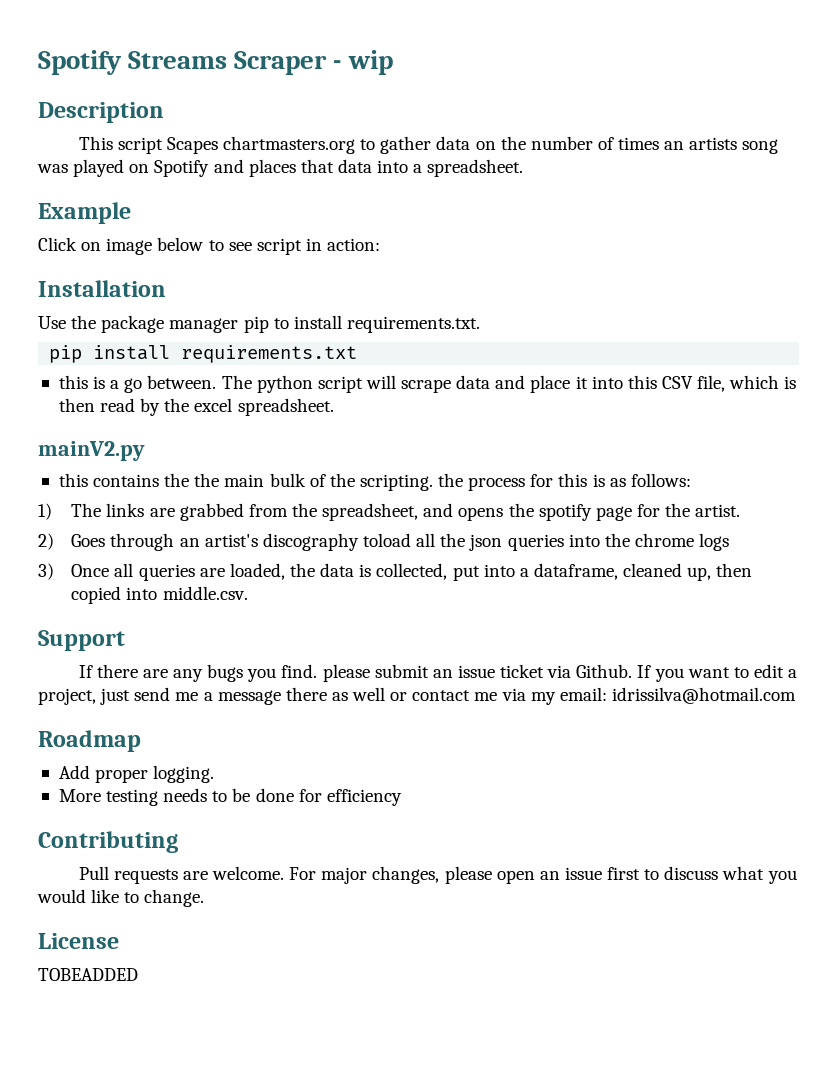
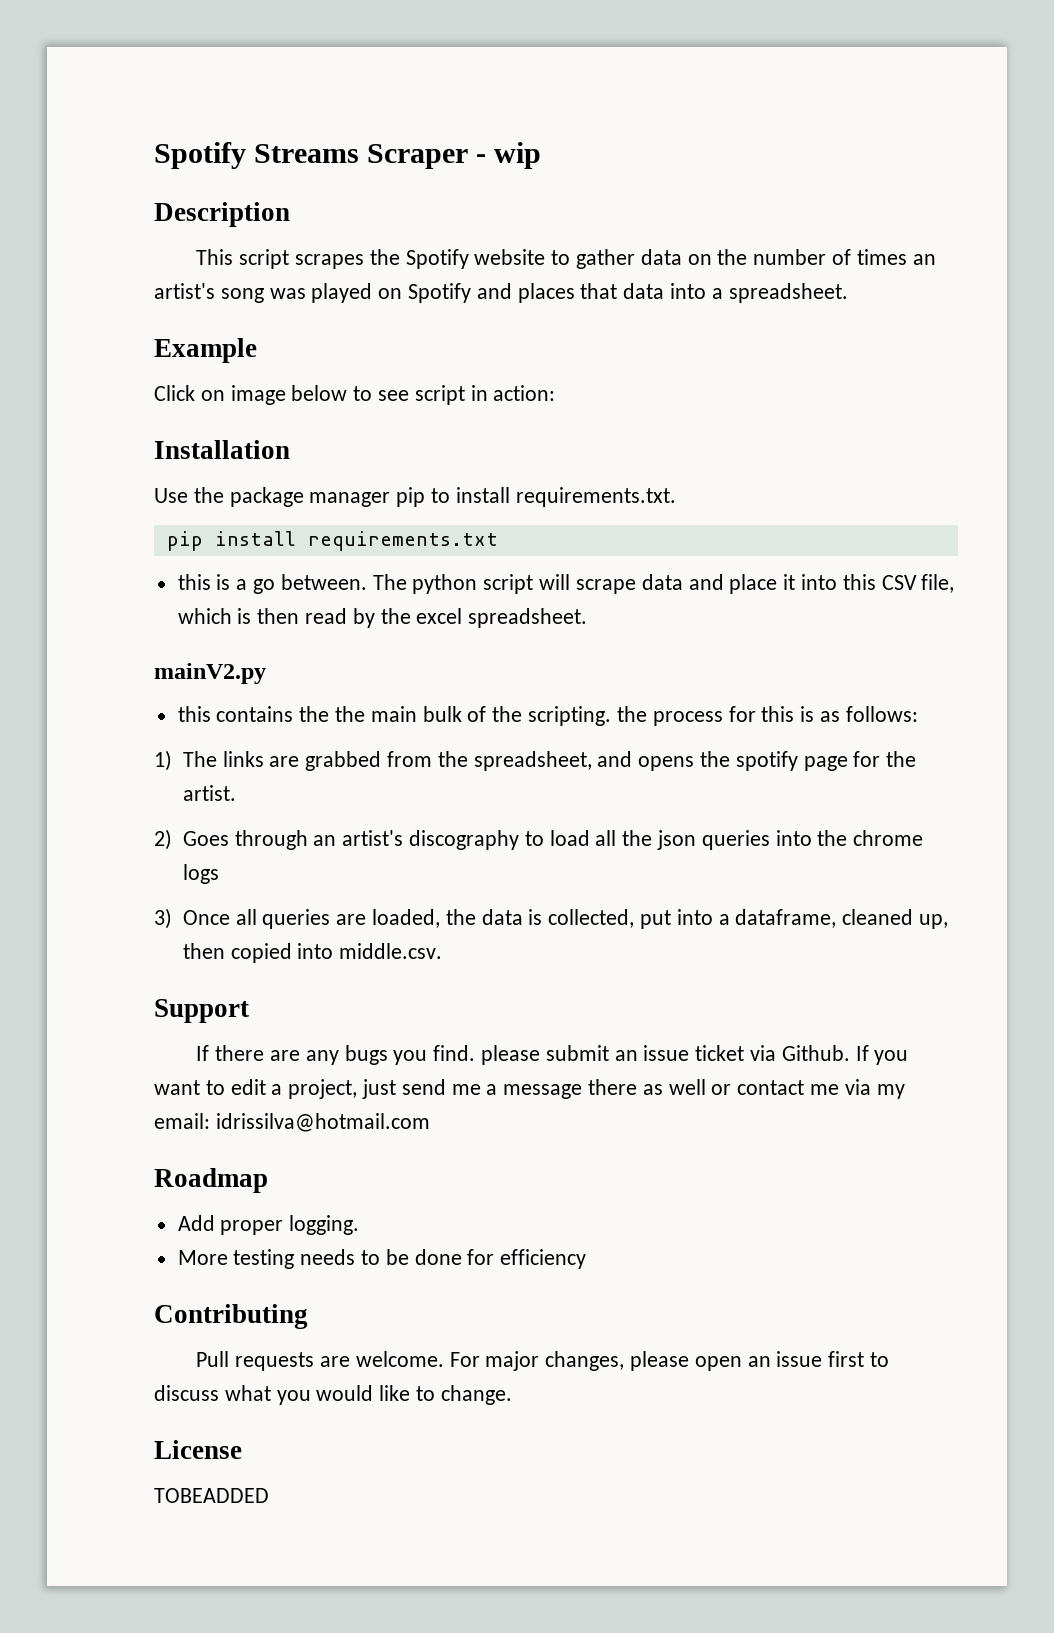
[166,136,356,154] Scapes chartmasters.org -> [295,249,546,269] scrapes the Spotify website
[689,137,738,150] artists -> [154,283,215,299] artist's
[362,533,411,547] toload -> [524,830,590,846] to load

